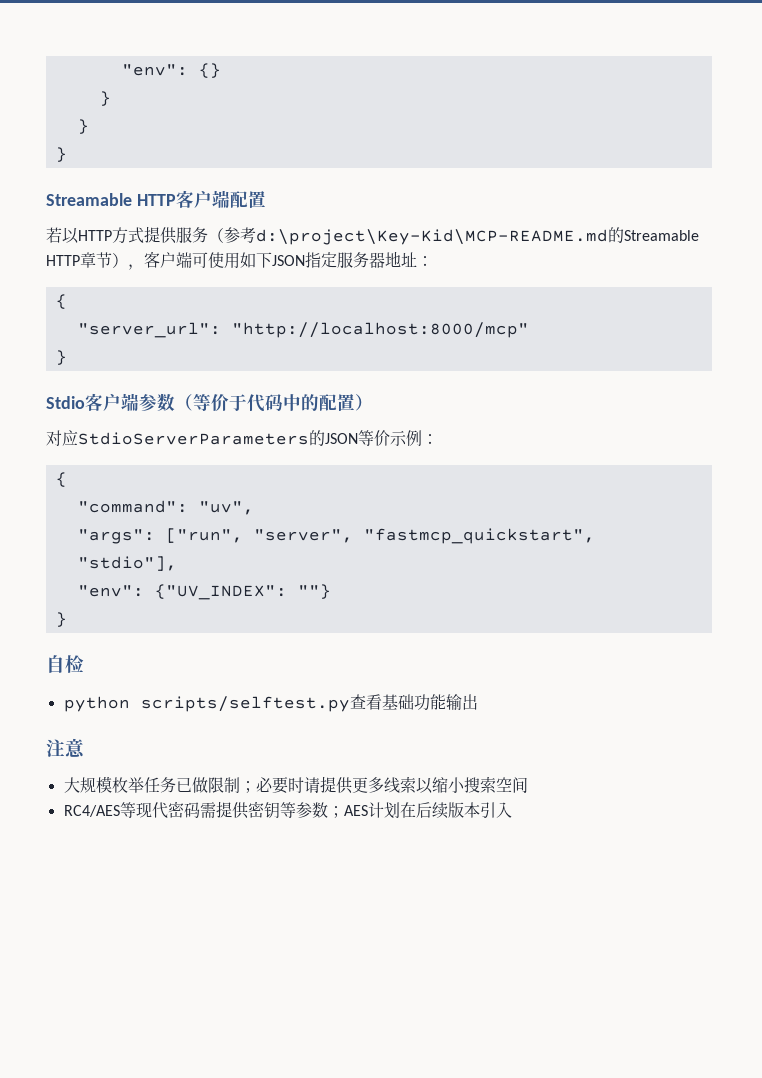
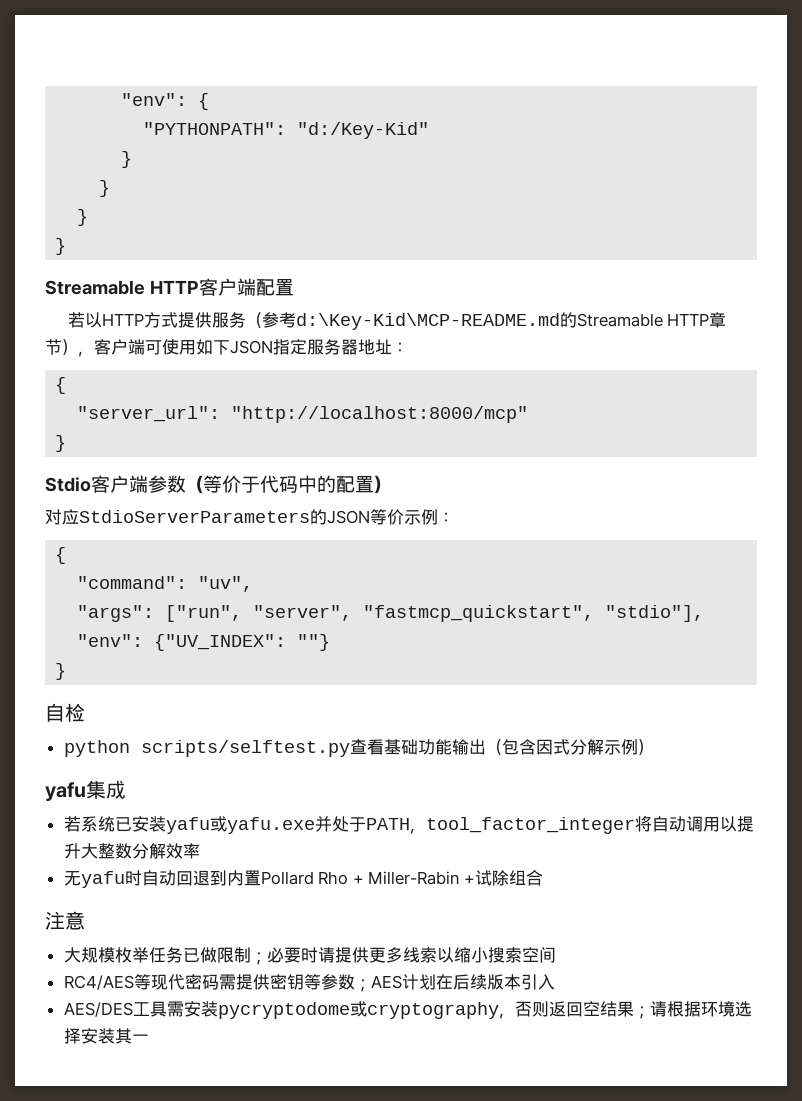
[121,63,221,78] "env": {} -> [121,93,210,110] [143,122,430,139] [121,151,133,168] "env": { // "PYTHONPATH": "d:/Key-Kid" // }
[256,229,608,245] d:\project\Key-Kid\MCP-README.md -> [295,313,560,330] d:\Key-Kid\MCP-README.md
(478, 702) none -> [485,739,654,755] [45,780,126,801] [63,816,754,834] [63,843,200,859] [63,870,544,888] （包含因式分解示例） // yafu集成 // 若系统已安装yafu或yafu.exe并处于PATH，tool_factor_integer将自动调用以提升大整数分解效率 // 无yafu时自动回退到内置Pollard Rho + Miller-Rabin +试除组合
(512, 810) none -> [63,1001,752,1019] [63,1028,149,1044] // AES/DES工具需安装pycryptodome或cryptography，否则返回空结果；请根据环境选择安装其一

